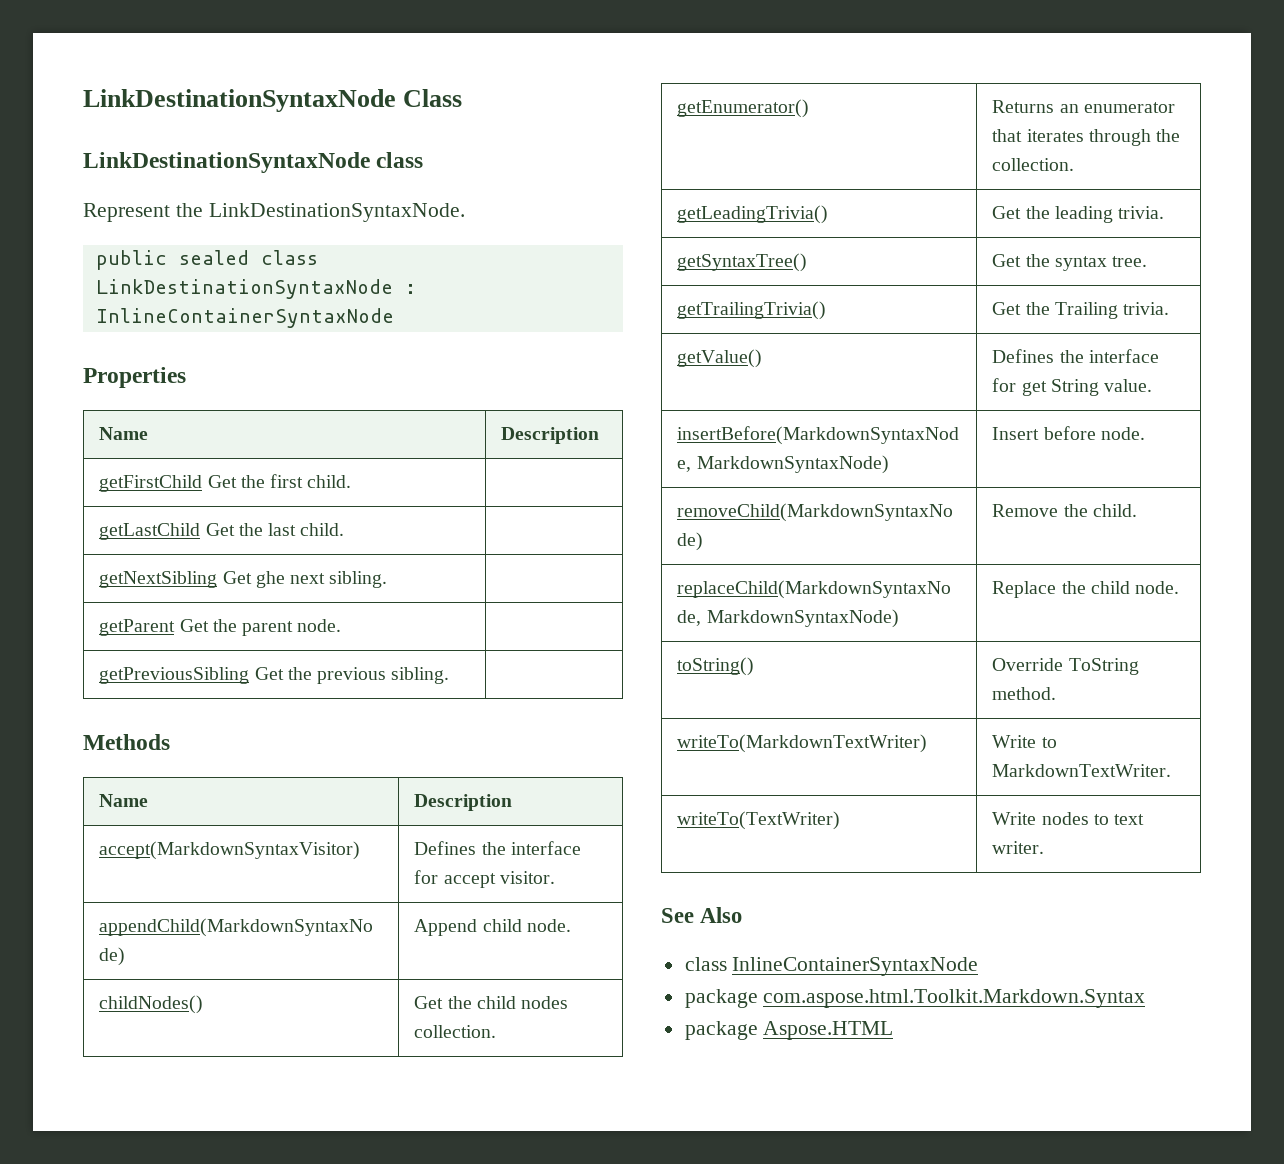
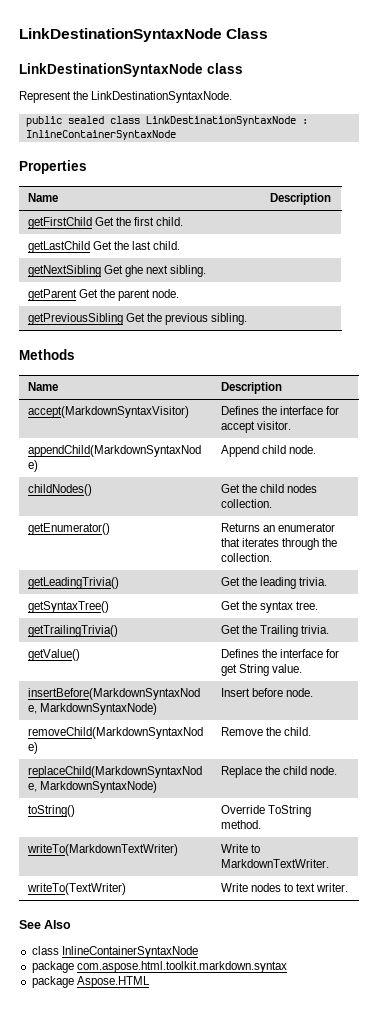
[763,989,1146,1008] com.aspose.html.Toolkit.Markdown.Syntax -> [76,961,287,973] com.aspose.html.toolkit.markdown.syntax

